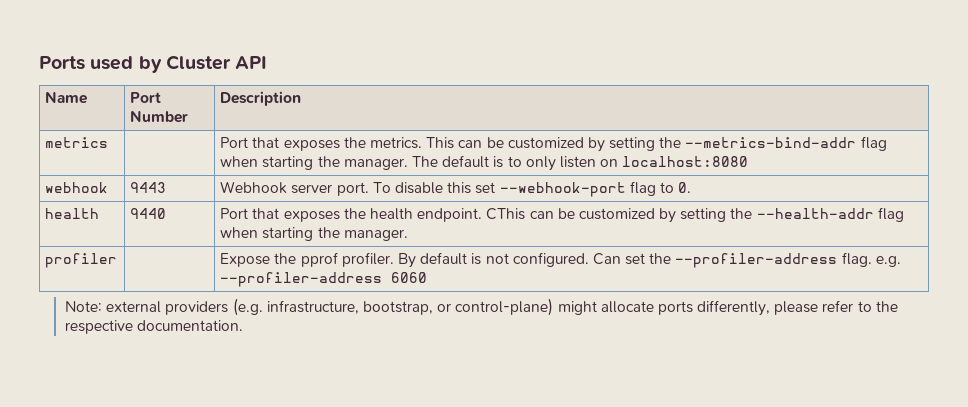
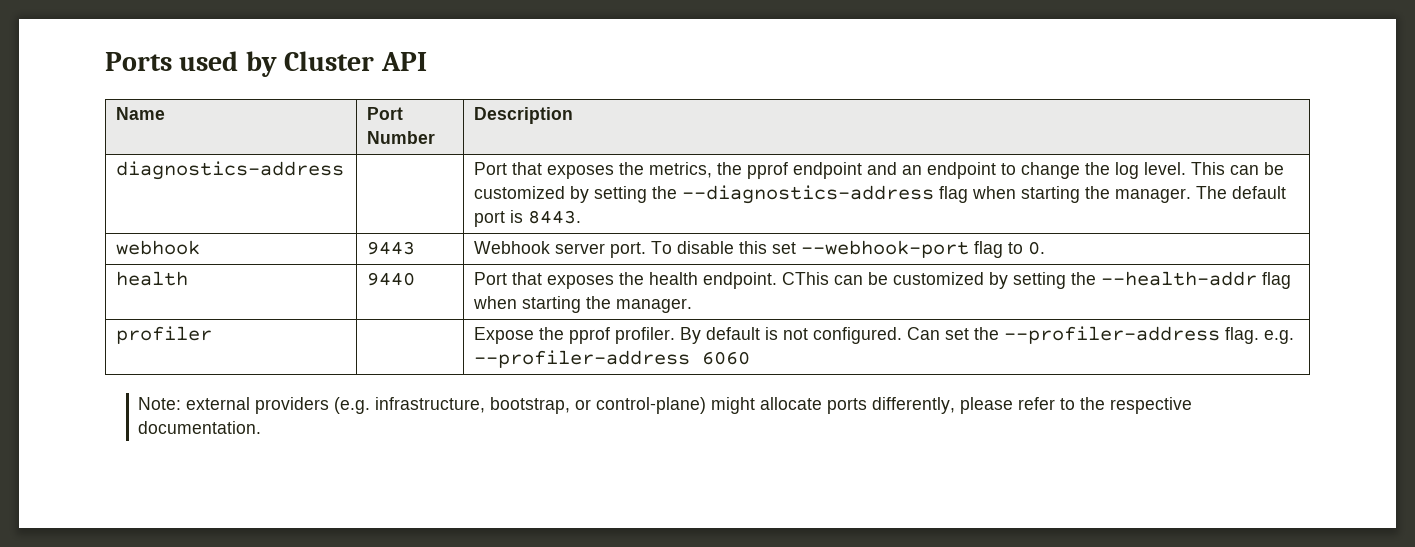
[45,137,109,148] [220,137,423,151] metrics | | Port that exposes the metrics. -> [116,161,345,180] [474,162,1187,179] diagnostics-address | | Port that exposes the metrics, the pprof endpoint and an endpoint to change the log level.
[685,137,857,148] --metrics-bind-addr -> [682,185,935,204] --diagnostics-address
[493,156,749,171] is to only listen on localhost:8080 -> [474,210,582,227] port is 8443.

